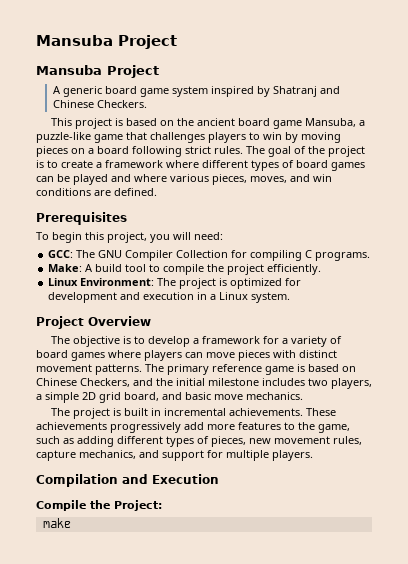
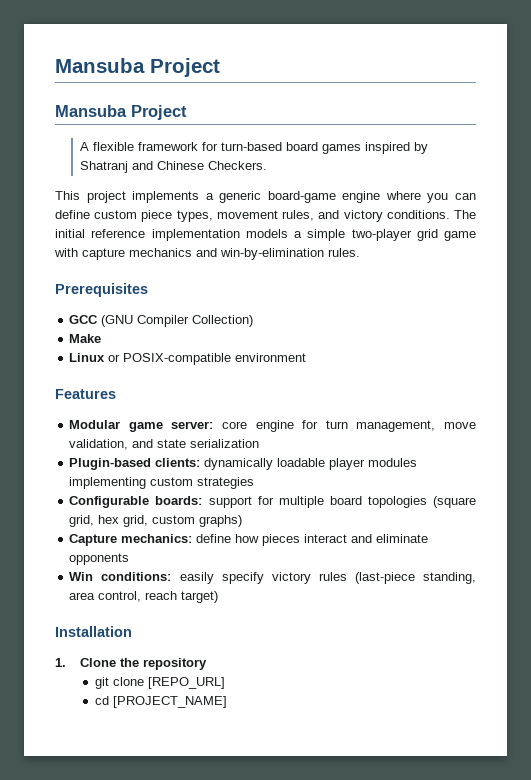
[63,86,209,97] generic board game system -> [93,142,362,154] flexible framework for turn-based board games
[115,118,366,129] [36,132,341,143] [36,146,365,157] [36,160,365,171] [36,174,332,185] [36,188,157,196] [36,212,127,225] [36,232,223,243] [48,250,371,261] [48,264,322,275] [48,278,302,289] [48,292,291,303] [36,316,151,329] [51,336,343,347] [36,350,337,361] [36,364,356,375] [36,378,372,389] [36,392,303,403] [51,408,337,419] [36,422,350,433] [36,436,362,447] [36,450,313,461] [36,474,219,487] [36,500,162,511] [42,518,71,528] is based on the ancient board game Mansuba, a puzzle-like game that challenges players to win by moving pieces on a board following strict rules. The goal of the project is to create a framework where different types of board games can be played and where various pieces, moves, and win conditions are defined. // Prerequisites // To begin this project, you will need: // GCC: The GNU Compiler Collection for compiling C programs. // Make: A build tool to compile the project efficiently. // Linux Environment: The project is optimized for development and execution in a Linux system. // Project Overview // The objective is to develop a framework for a variety of board games where players can move pieces with distinct movement patterns. The primary reference game is based on Chinese Checkers, and the initial milestone includes two players, a simple 2D grid board, and basic move mechanics. // The project is built in incremental achievements. These achievements progressively add more features to the game, such as adding different types of pieces, new movement rules, capture mechanics, and support for multiple players. // Compilation and Execution // Compile the Project: // make -> [132,191,476,203] [55,210,477,222] [55,229,476,241] [54,248,360,260] [55,283,148,297] [69,315,254,327] [69,334,102,343] [69,353,307,365] [55,389,116,399] [69,420,476,432] [69,439,260,450] [69,458,418,470] [69,477,255,489] [69,496,476,508] [69,515,243,527] [69,534,429,546] [69,553,130,565] [69,572,477,584] [69,591,219,603] [55,626,132,637] [55,658,208,670] [94,677,225,689] [94,696,227,708] implements a generic board-game engine where you can define custom piece types, movement rules, and victory conditions. The initial reference implementation models a simple two-player grid game with capture mechanics and win-by-elimination rules. // Prerequisites // GCC (GNU Compiler Collection) // Make // Linux or POSIX-compatible environment // Features // Modular game server: core engine for turn management, move validation, and state serialization // Plugin-based clients: dynamically loadable player modules implementing custom strategies // Configurable boards: support for multiple board topologies (square grid, hex grid, custom graphs) // Capture mechanics: define how pieces interact and eliminate opponents // Win conditions: easily specify victory rules (last-piece standing, area control, reach target) // Installation // 1. Clone the repository // git clone [REPO_URL] // cd [PROJECT_NAME]

